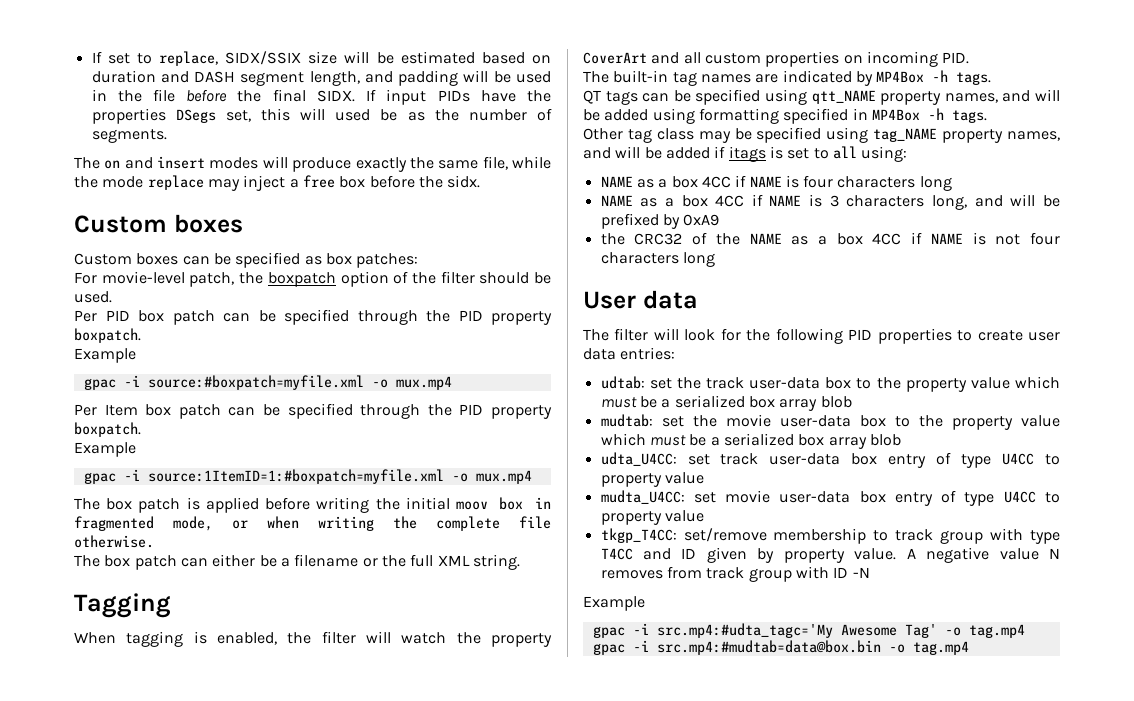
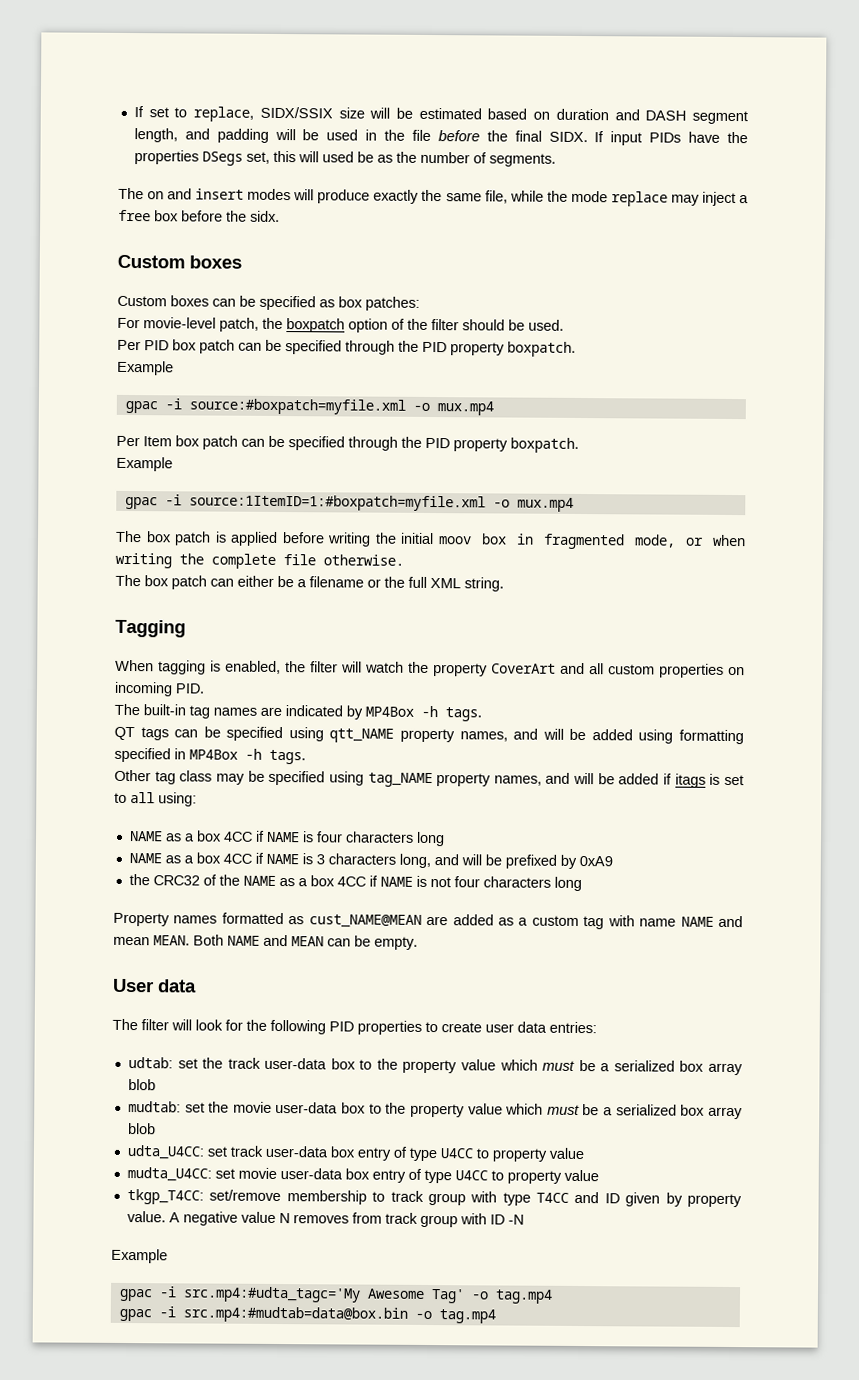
(715, 259) none -> [113,912,744,930] [113,934,418,950] // Property names formatted as cust_NAME@MEAN are added as a custom tag with name NAME and mean MEAN. Both NAME and MEAN can be empty.

